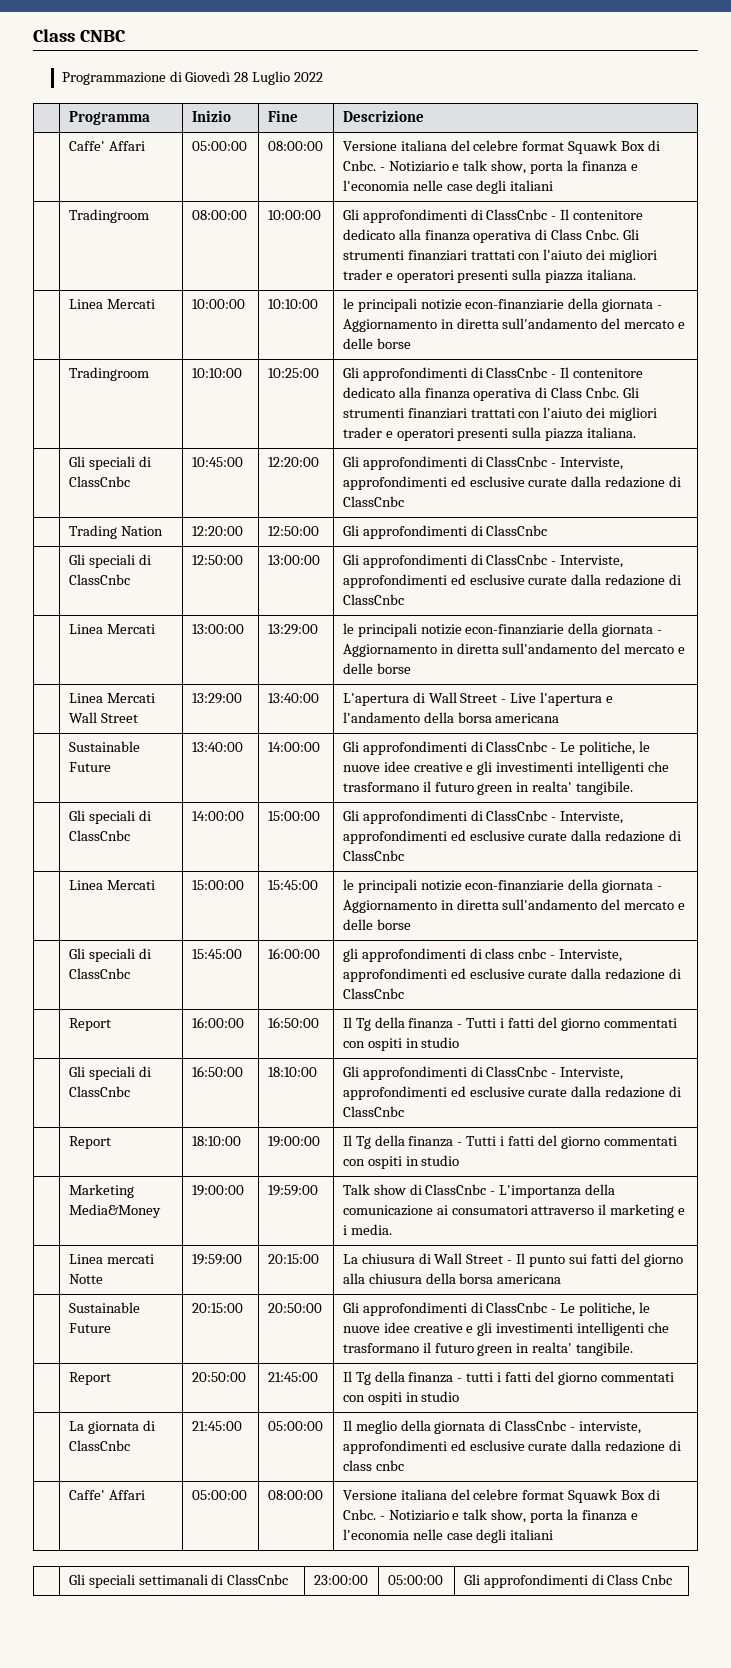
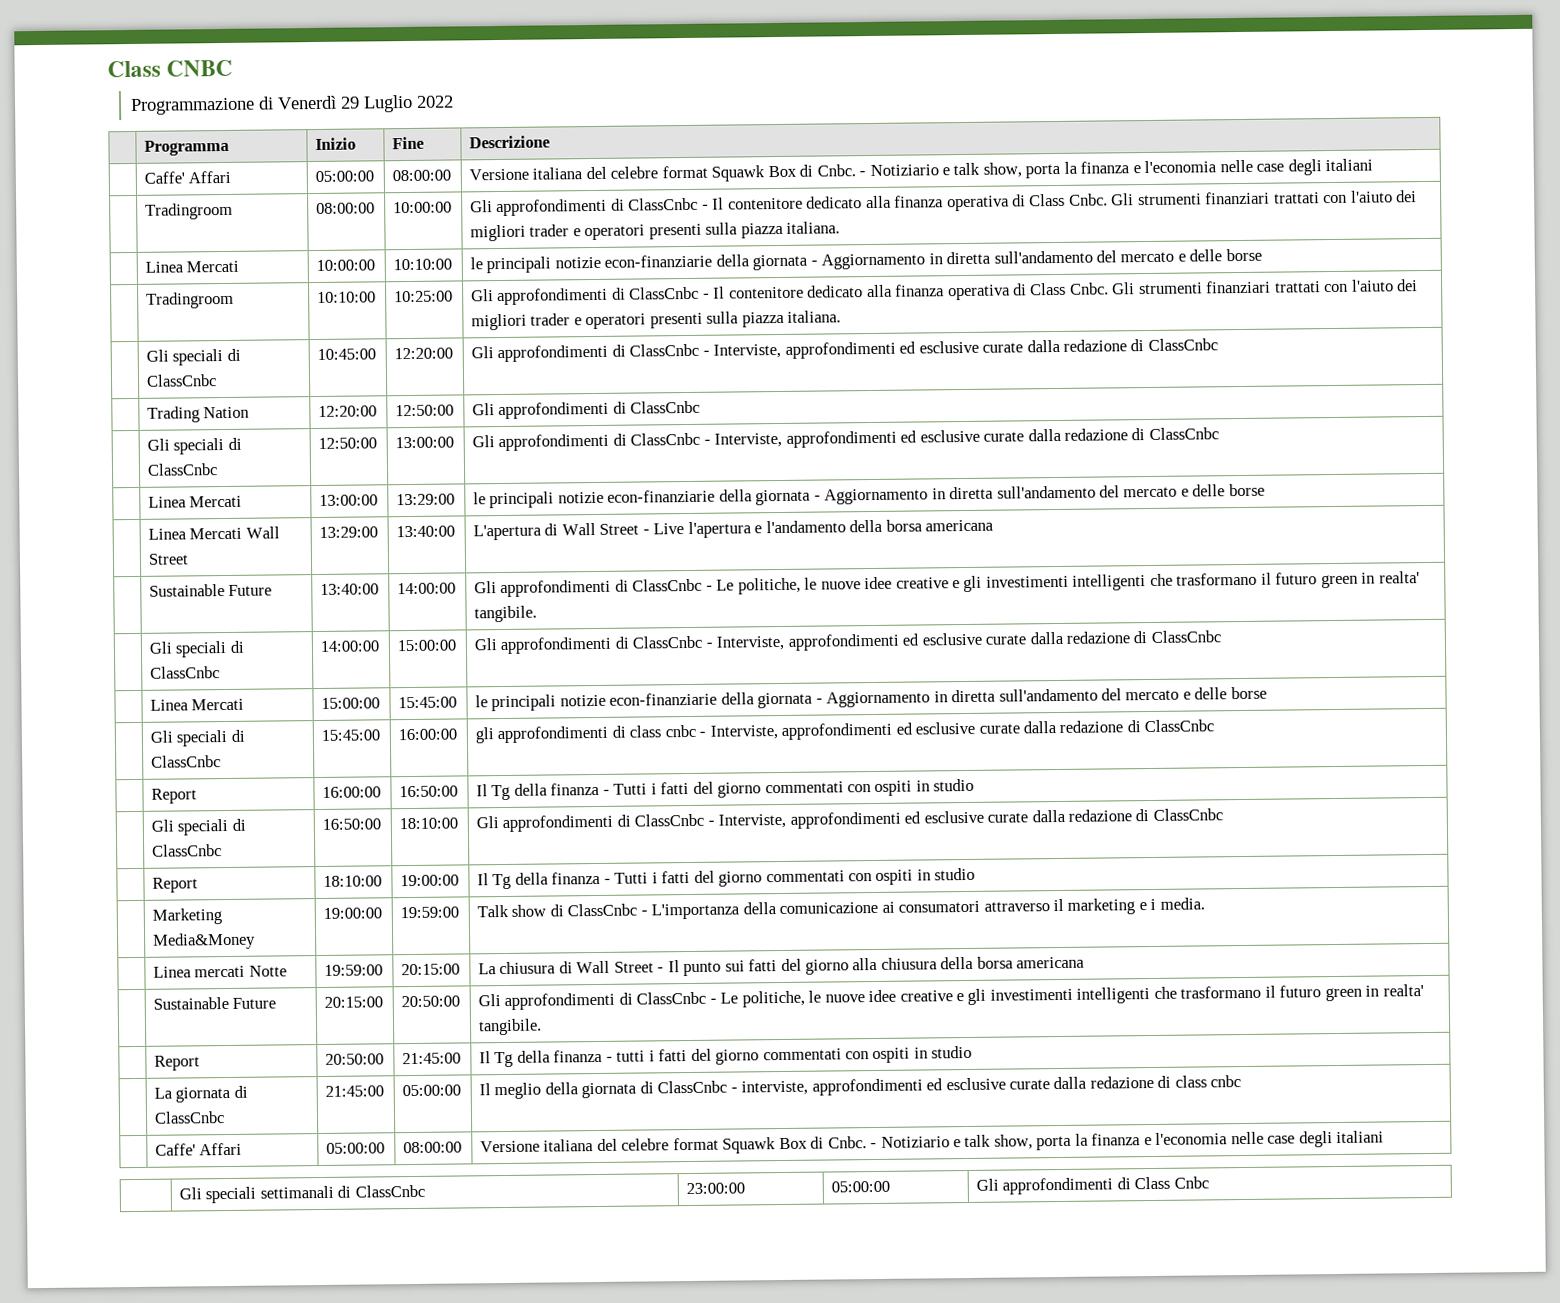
[185,71,249,82] Giovedì 28 -> [277,95,361,110] Venerdì 29

